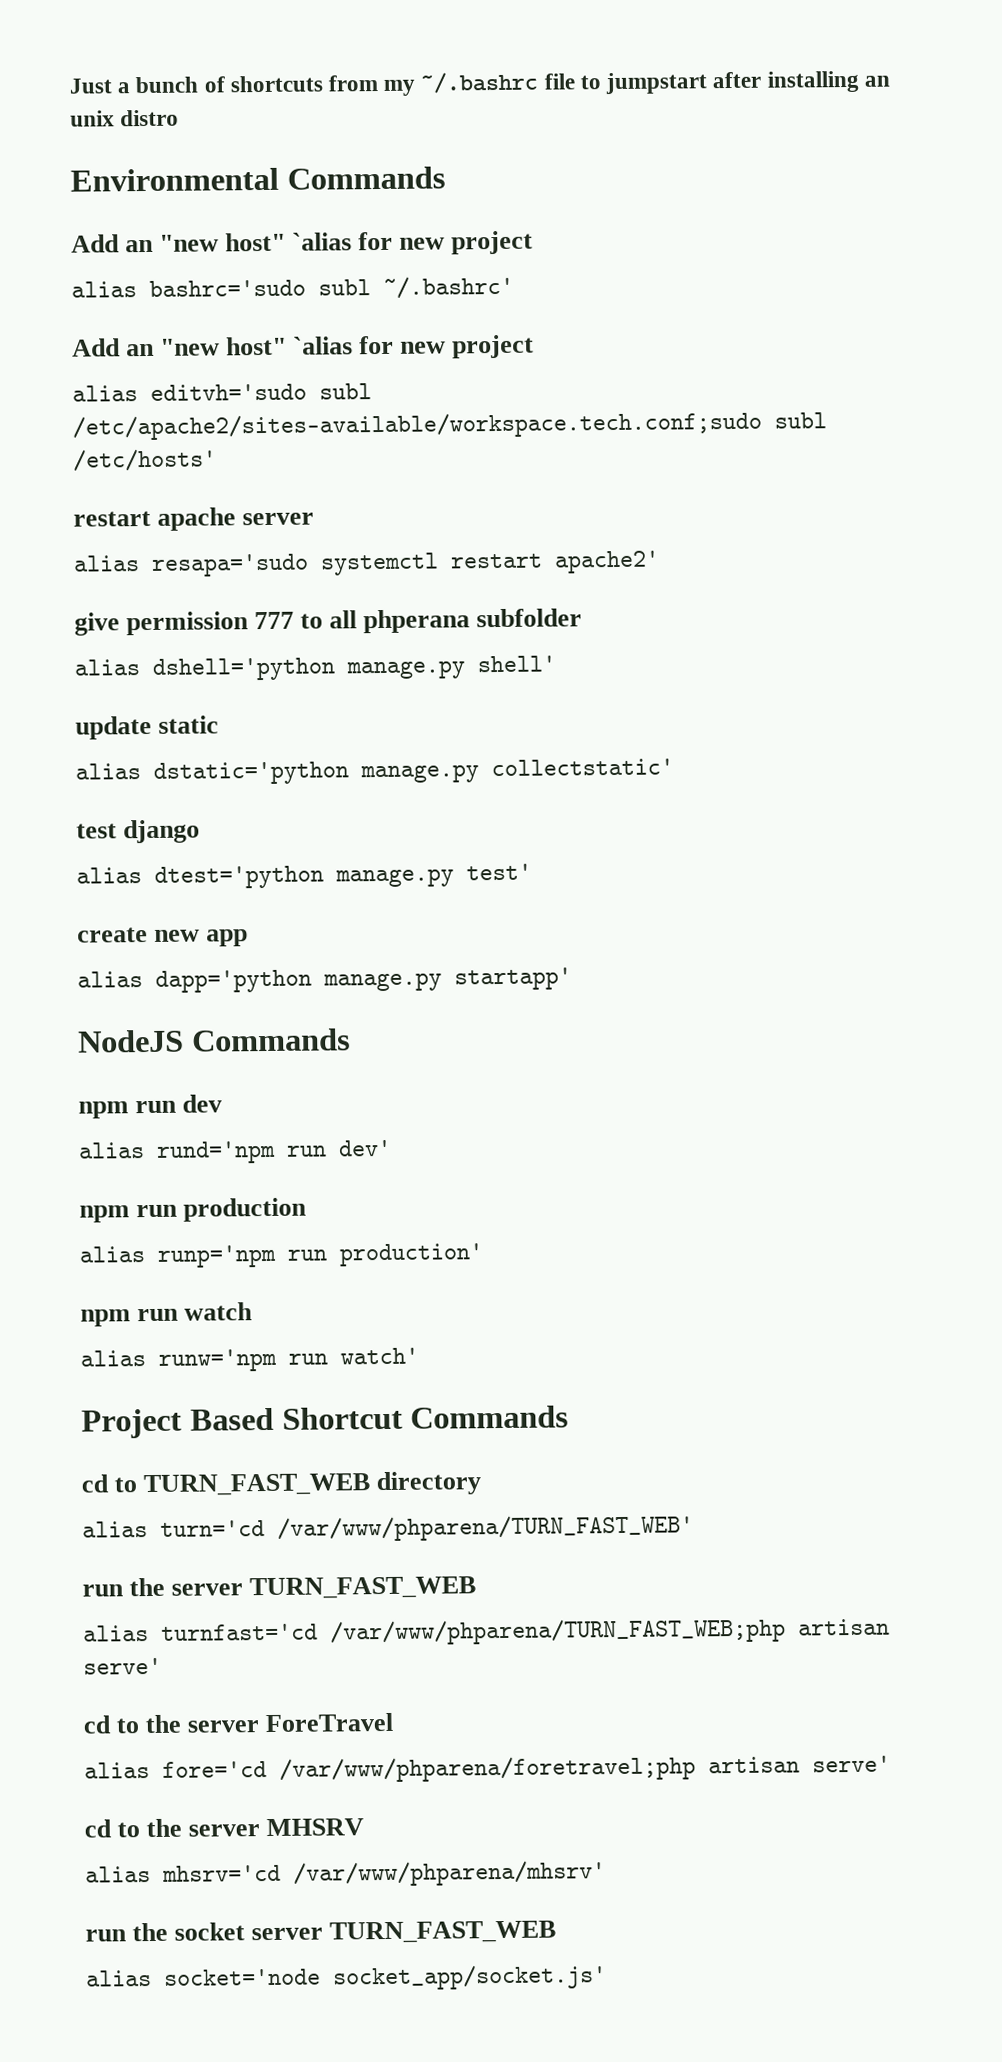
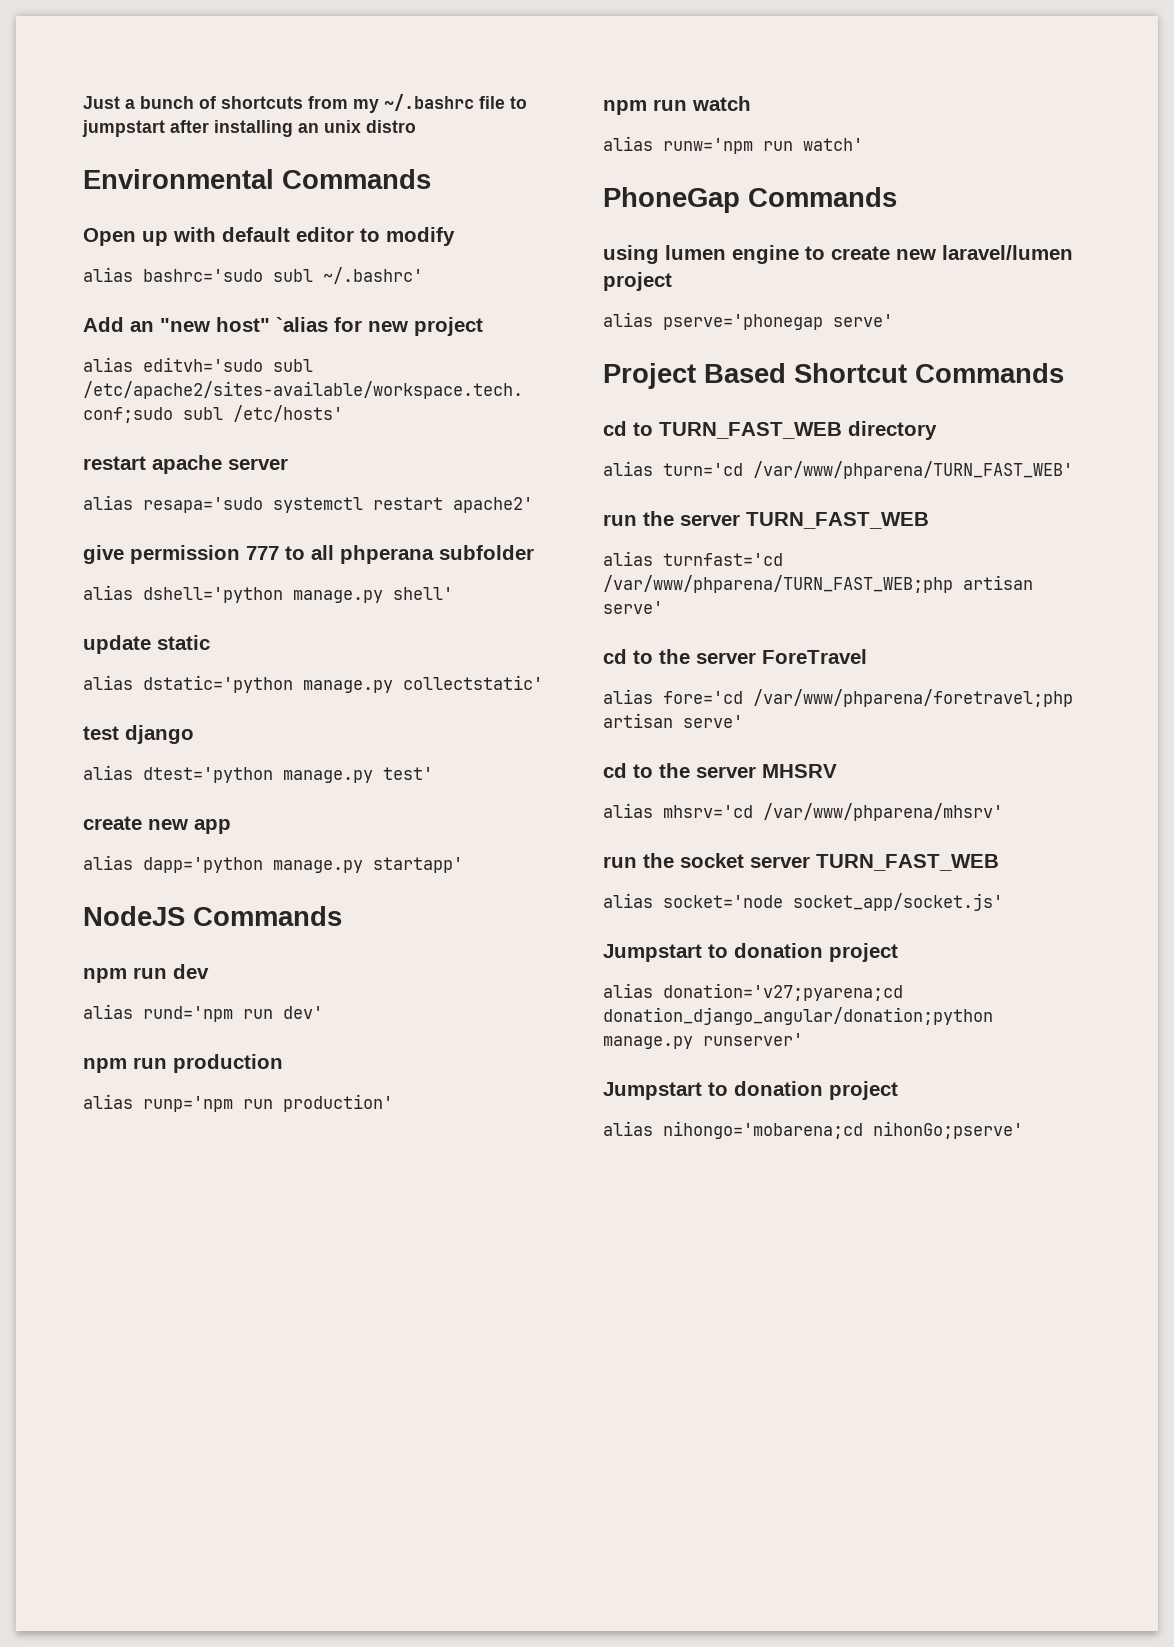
[71,230,534,255] Add an "new host" `alias for new project -> [83,227,455,246] Open up with default editor to modify
(419, 1356) none -> [603,187,897,213] [603,245,1073,264] [603,272,672,291] [603,312,893,330] // PhoneGap Commands // using lumen engine to create new laravel/lumen project // alias pserve='phonegap serve'
(607, 1977) none -> [603,943,898,962] [603,983,903,1001] [603,1007,993,1025] [603,1033,803,1049] [603,1081,898,1100] [603,1121,1023,1139] // Jumpstart to donation project // alias donation='v27;pyarena;cd donation_django_angular/donation;python manage.py runserver' // Jumpstart to donation project // alias nihongo='mobarena;cd nihonGo;pserve'

